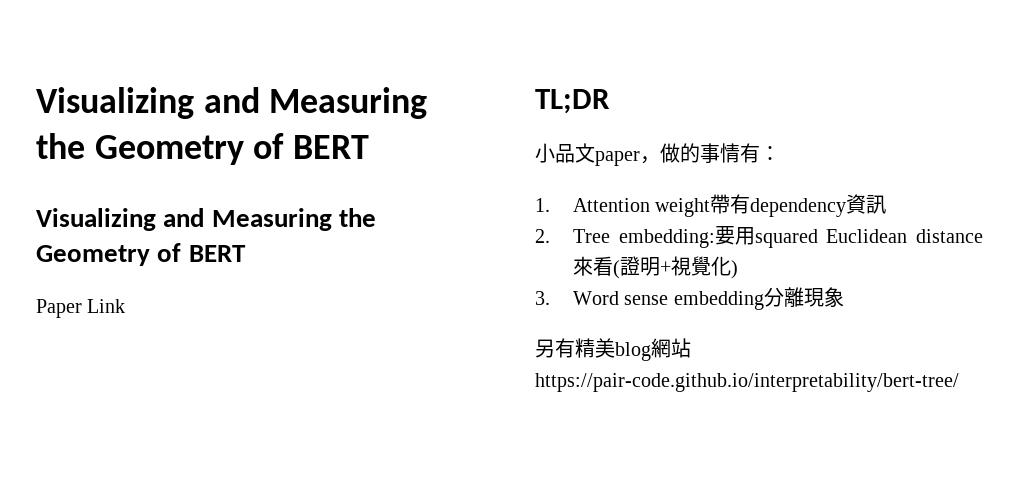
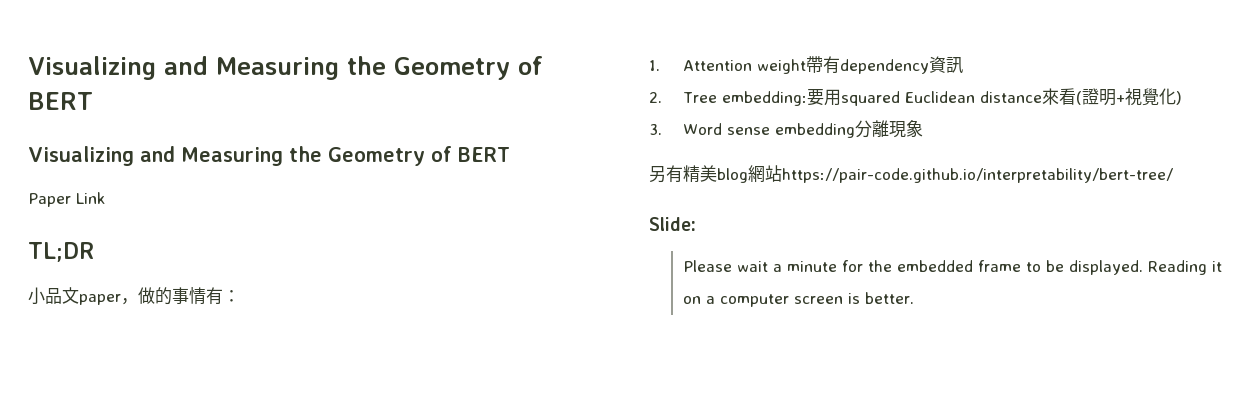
(959, 382) none -> [649,217,696,231] [682,260,1222,275] [682,292,914,307] // Slide: // Please wait a minute for the embedded frame to be displayed. Reading it on a computer screen is better.

